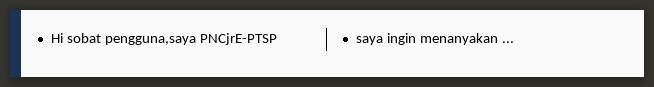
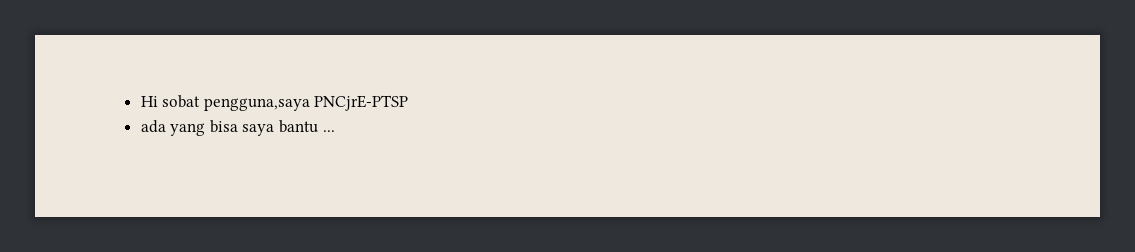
[355,33,498,45] saya ingin menanyakan -> [140,120,319,136] ada yang bisa saya bantu

